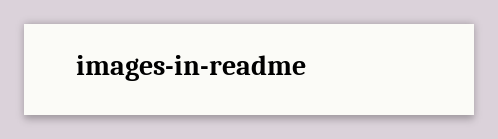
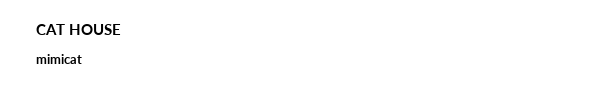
[76,55,306,81] images-in-readme -> [36,24,121,35] [36,54,82,64] CAT HOUSE // mimicat

